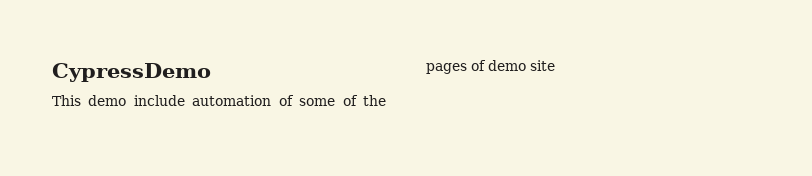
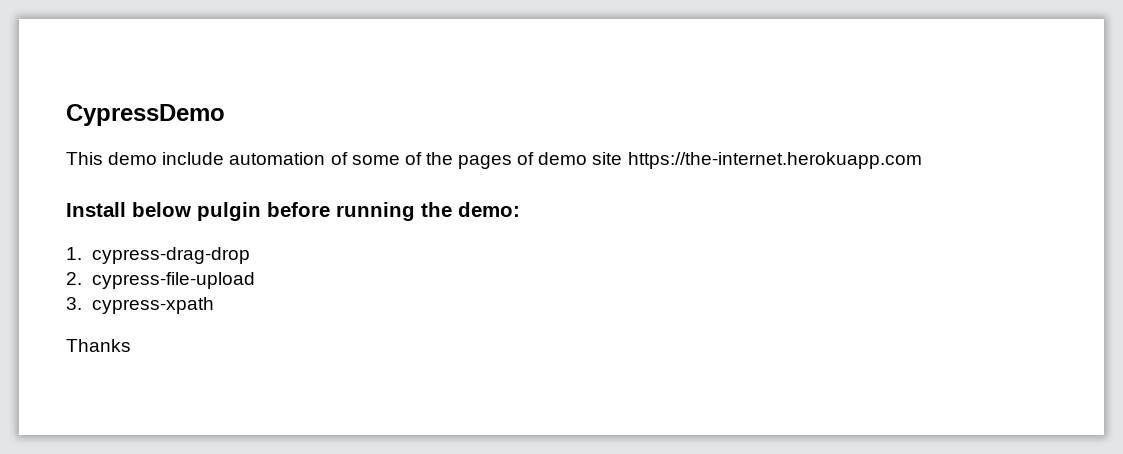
(555, 65) none -> [627,152,922,169] [66,202,520,221] [66,247,250,264] [66,272,255,289] [66,297,214,314] [66,339,131,352] https://the-internet.herokuapp.com // Install below pulgin before running the demo: // 1. cypress-drag-drop // 2. cypress-file-upload // 3. cypress-xpath // Thanks

